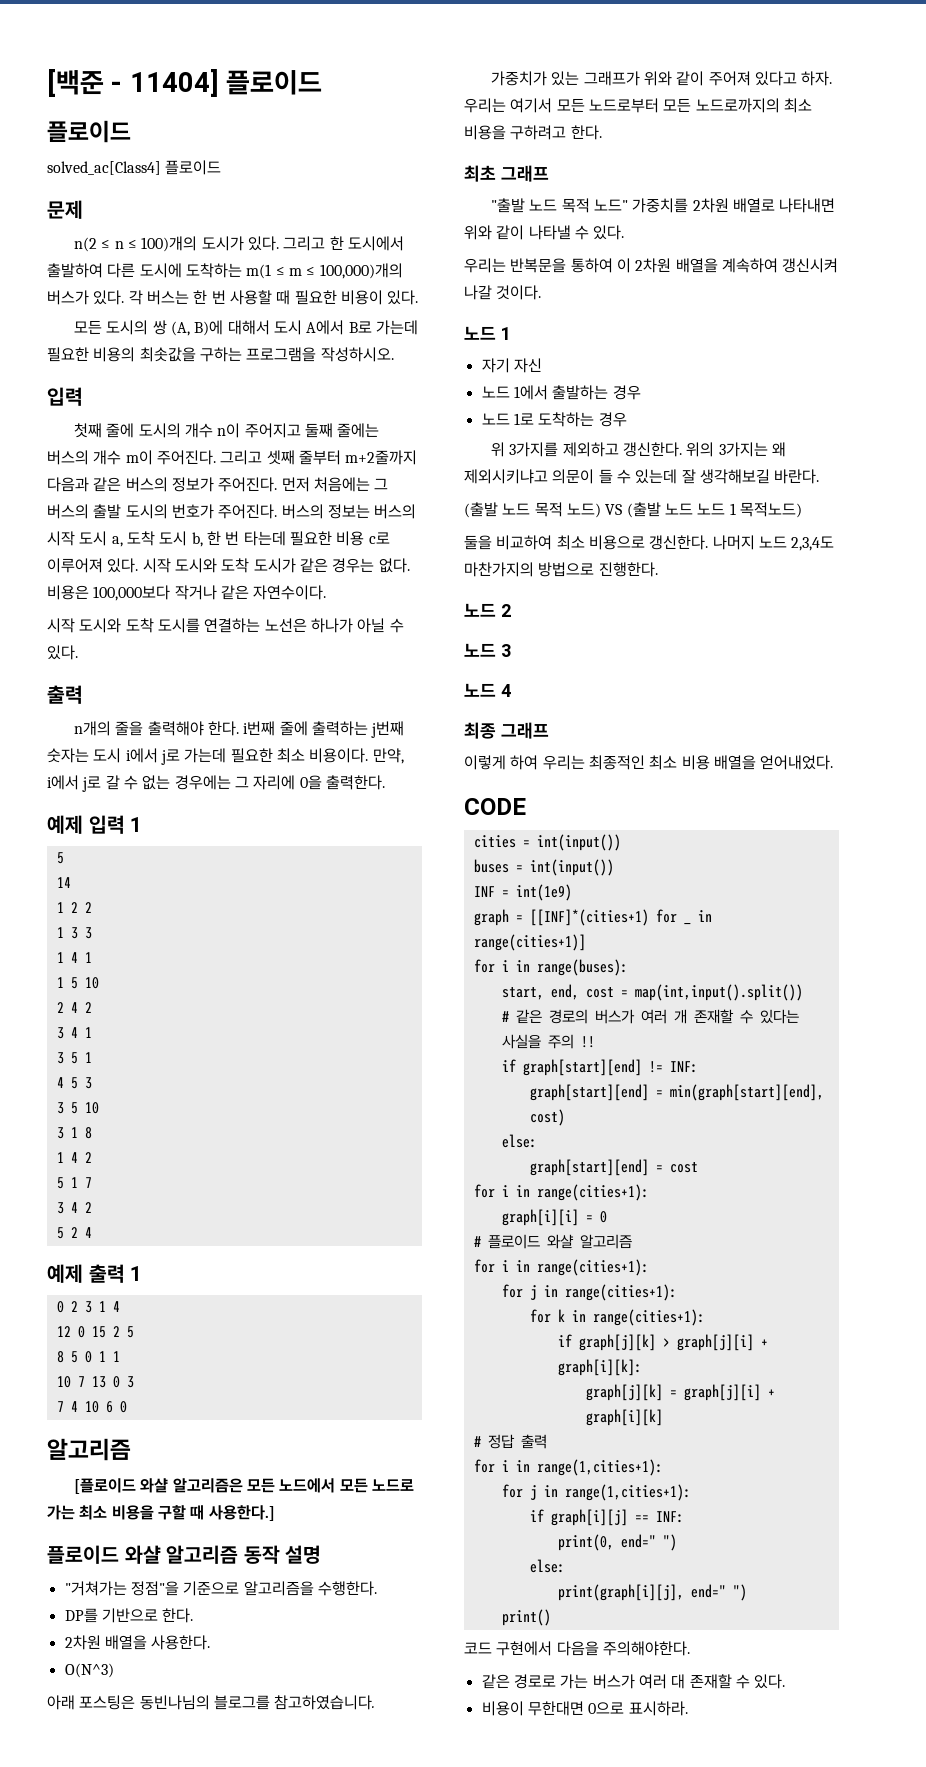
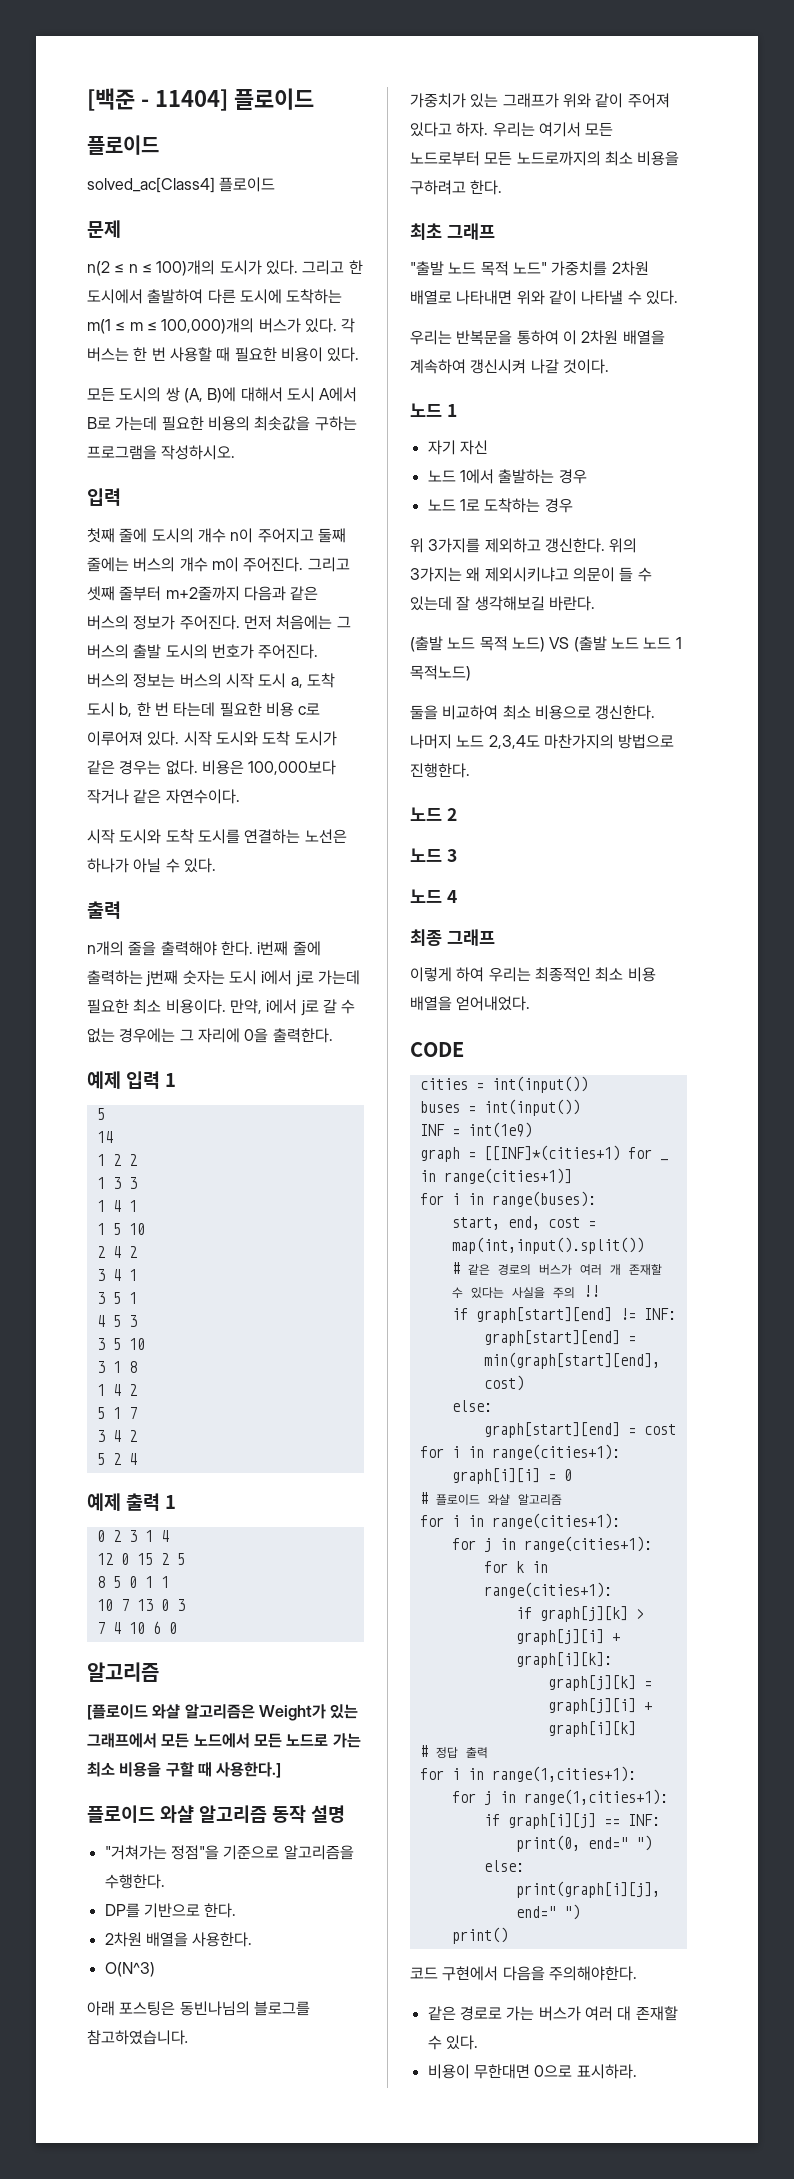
(243, 1485) none -> [258,1704,359,1721] [87,1733,157,1748] Weight가 있는 그래프에서

